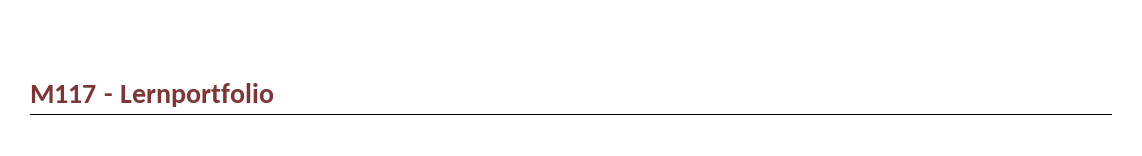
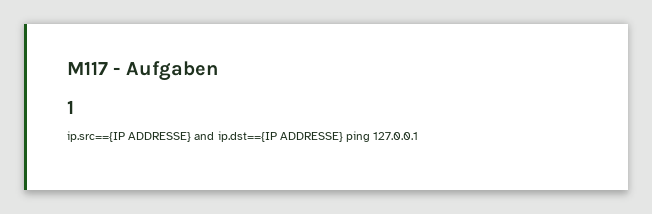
[120,83,275,107] Lernportfolio -> [125,61,218,81] [67,100,74,114] [67,131,419,142] Aufgaben // 1 // ip.src=={IP ADDRESSE} and ip.dst=={IP ADDRESSE} ping 127.0.0.1

